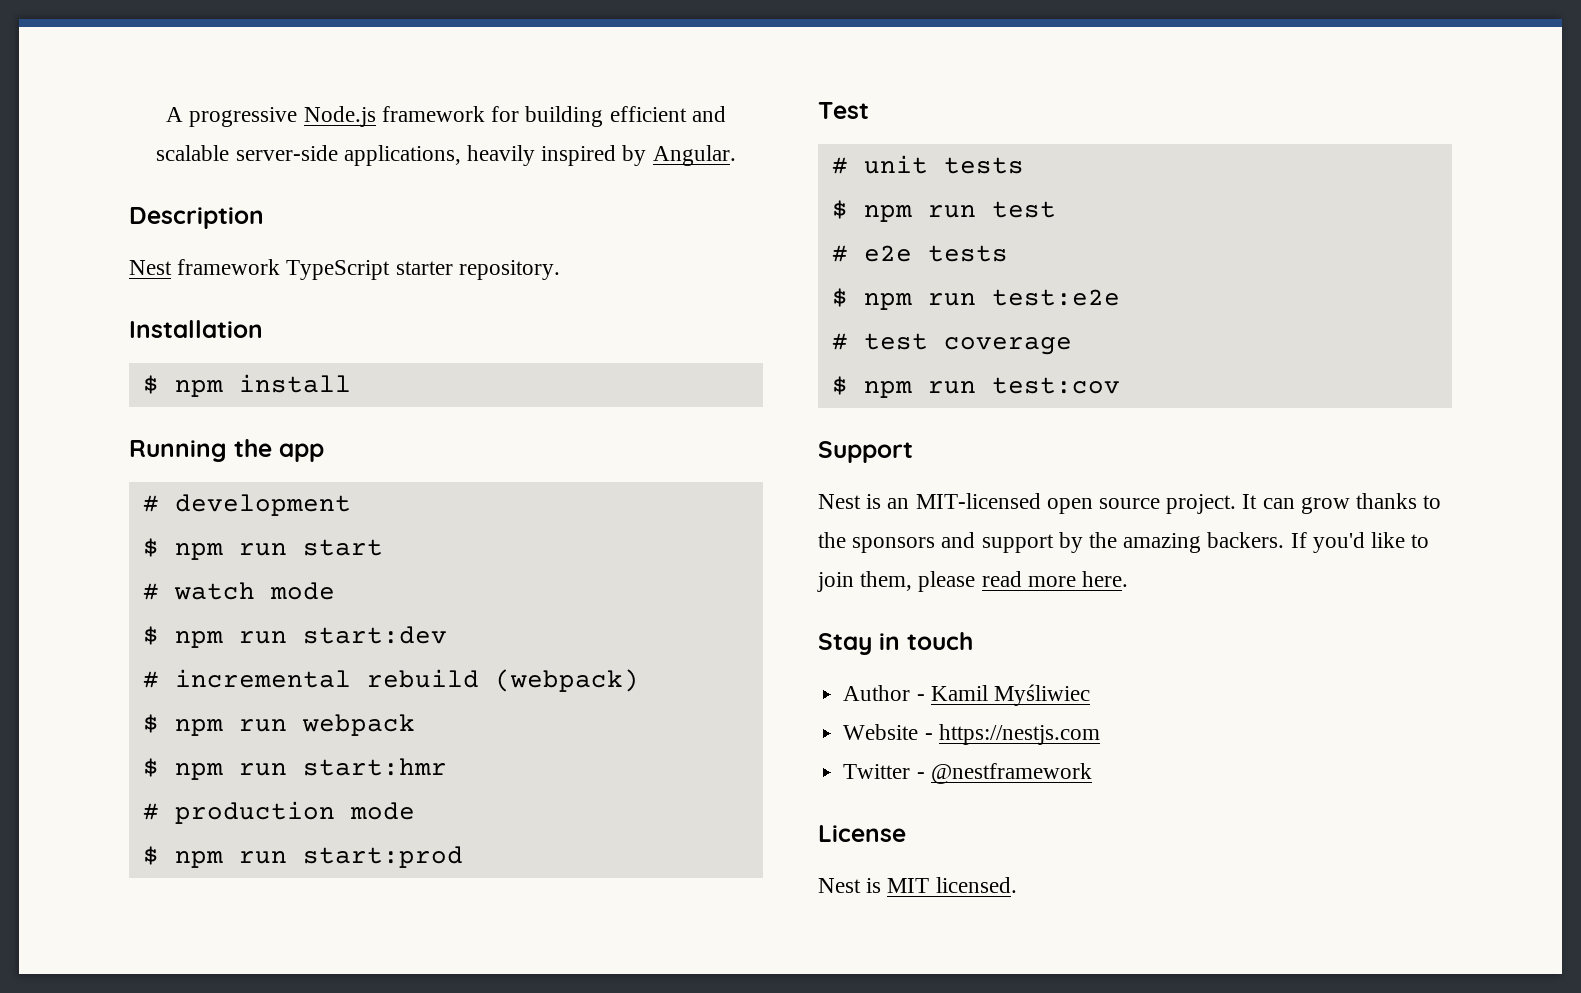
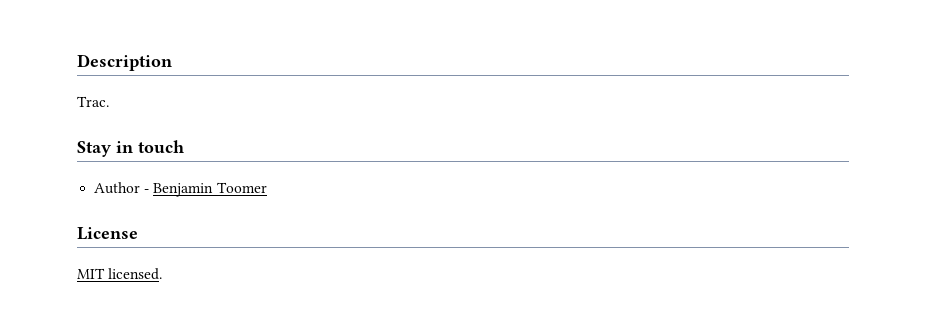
[166,106,726,127] [156,145,736,166] [129,207,264,229] [129,259,560,280] [129,320,263,338] [142,374,351,397] [129,439,324,462] [142,494,351,516] [142,538,383,560] [142,582,335,600] [142,626,447,648] [142,669,639,692] [142,714,415,736] [142,758,447,780] [142,801,415,824] [142,846,463,868] [818,102,869,119] [831,155,1024,174] [831,200,1056,222] [831,245,1008,262] [831,288,1120,310] [831,333,1072,355] [831,376,1120,398] [818,441,913,463] [818,493,1442,514] [818,532,1430,553] [817,571,1129,592] A progressive Node.js framework for building efficient and scalable server-side applications, heavily inspired by Angular. // Description // Nest framework TypeScript starter repository. // Installation // $ npm install // Running the app // # development // $ npm run start // # watch mode // $ npm run start:dev // # incremental rebuild (webpack) // $ npm run webpack // $ npm run start:hmr // # production mode // $ npm run start:prod // Test // # unit tests // $ npm run test // # e2e tests // $ npm run test:e2e // # test coverage // $ npm run test:cov // Support // Nest is an MIT-licensed open source project. It can grow thanks to the sponsors and support by the amazing backers. If you'd like to join them, please read more here. -> [77,54,172,71] [77,96,109,107] Description // Trac.
[930,684,1090,706] [843,724,1100,745] [843,763,1092,784] Kamil Myśliwiec // Website - https://nestjs.com // Twitter - @nestframework -> [153,182,267,197] Benjamin Toomer
[818,878,882,893] Nest is -> (138, 233) none

